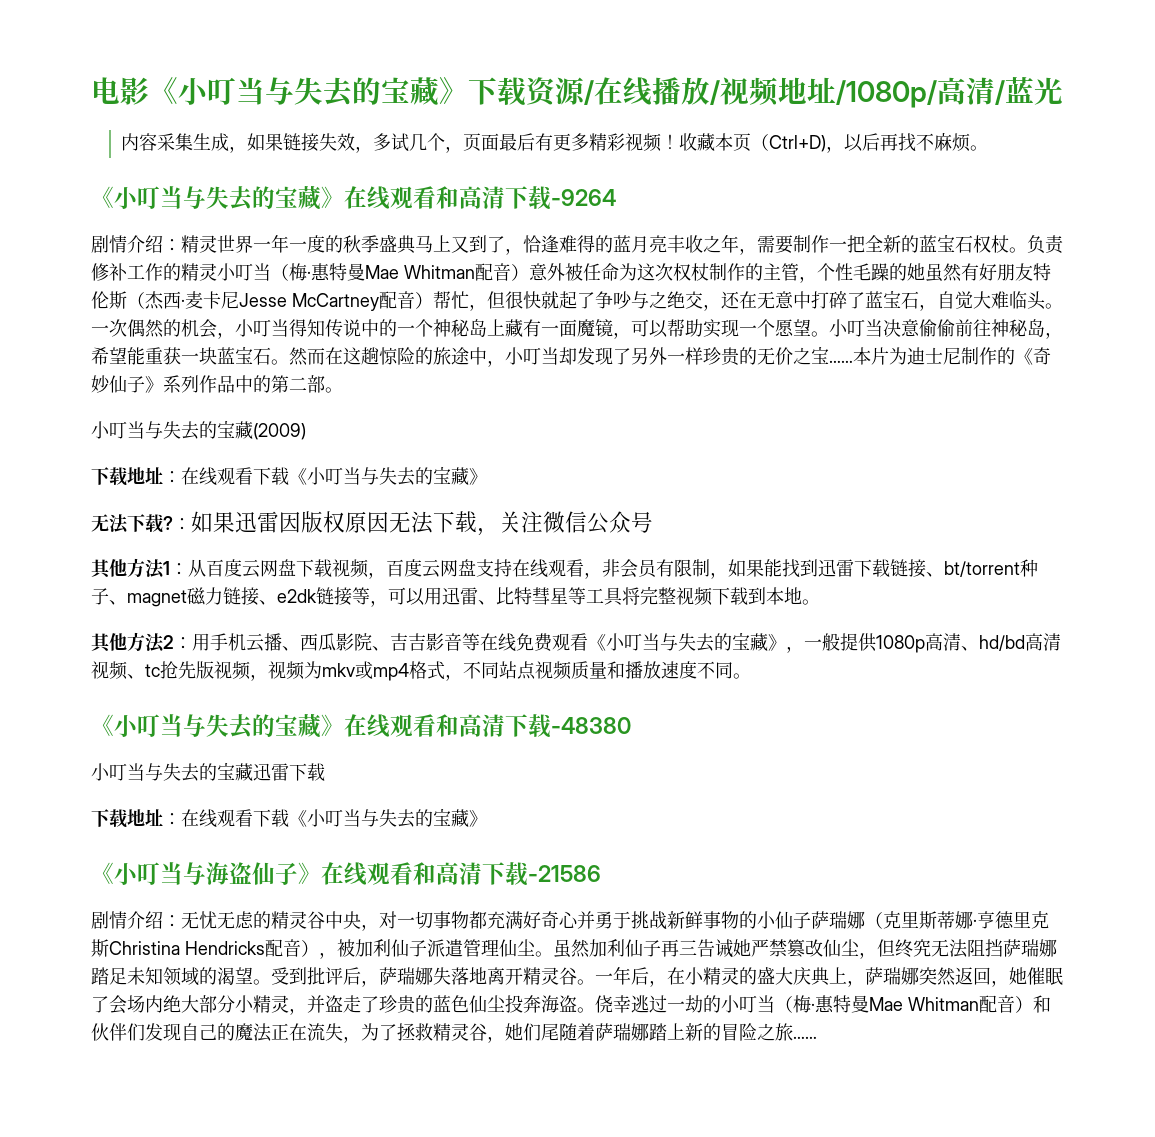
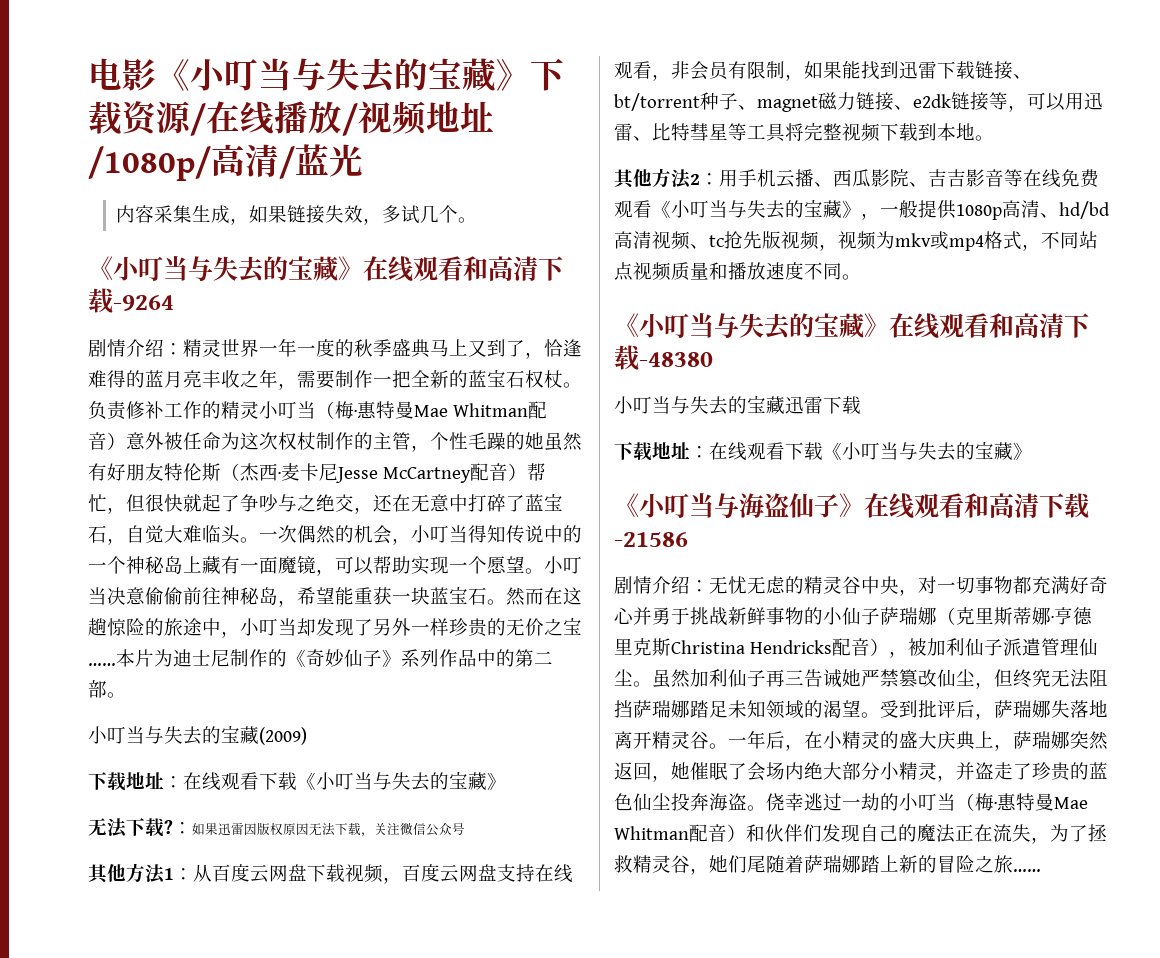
[445,132,971,153] ，页面最后有更多精彩视频！收藏本页（Ctrl+D)，以后再找不麻烦 -> (458, 214) none

